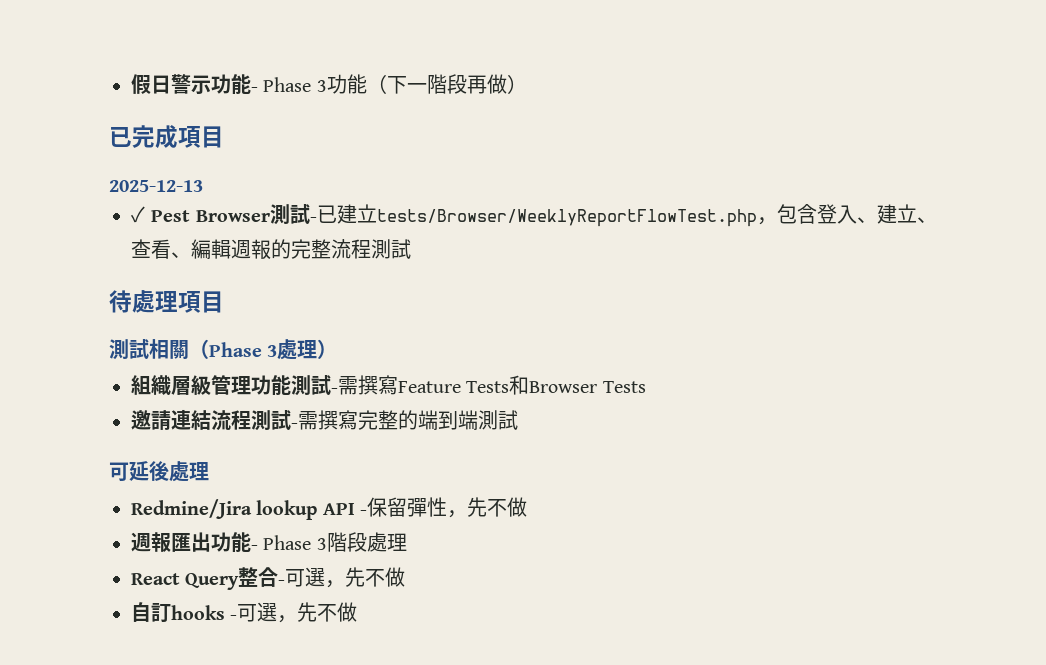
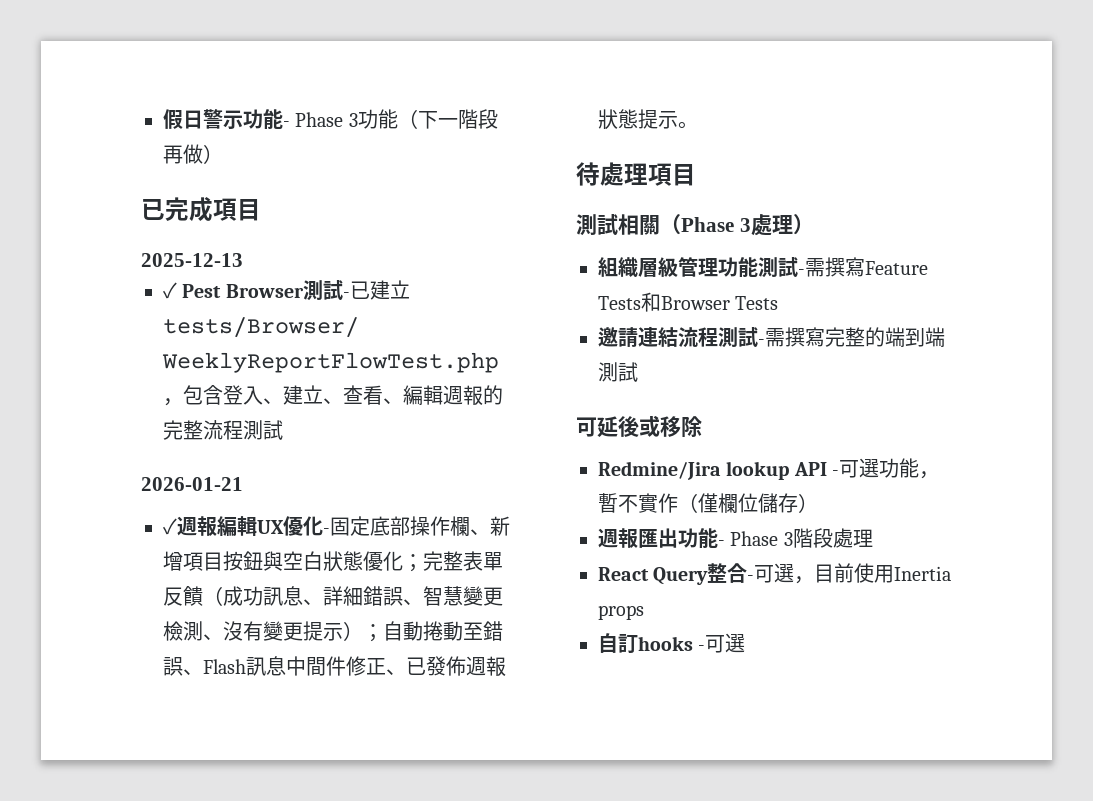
(411, 249) none -> [141,477,243,491] [163,516,510,536] [163,551,503,572] [163,586,503,606] [163,621,503,642] [163,656,506,677] [598,109,698,130] // 2026-01-21 // ✓週報編輯UX優化-固定底部操作欄、新增項目按鈕與空白狀態優化；完整表單反饋（成功訊息、詳細錯誤、智慧變更檢測、沒有變更提示）；自動捲動至錯誤、Flash訊息中間件修正、已發佈週報狀態提示。
[169,461,209,482] 處理 -> [639,415,702,437] 或移除
[367,497,528,518] 保留彈性，先不做 -> [839,458,940,479] [598,493,818,513] 可選功能，暫不實作（僅欄位儲存）
[345,567,406,587] 先不做 -> [814,563,952,583] [598,605,644,620] 目前使用Inertia props
[277,602,358,623] ，先不做 -> (746, 643) none

